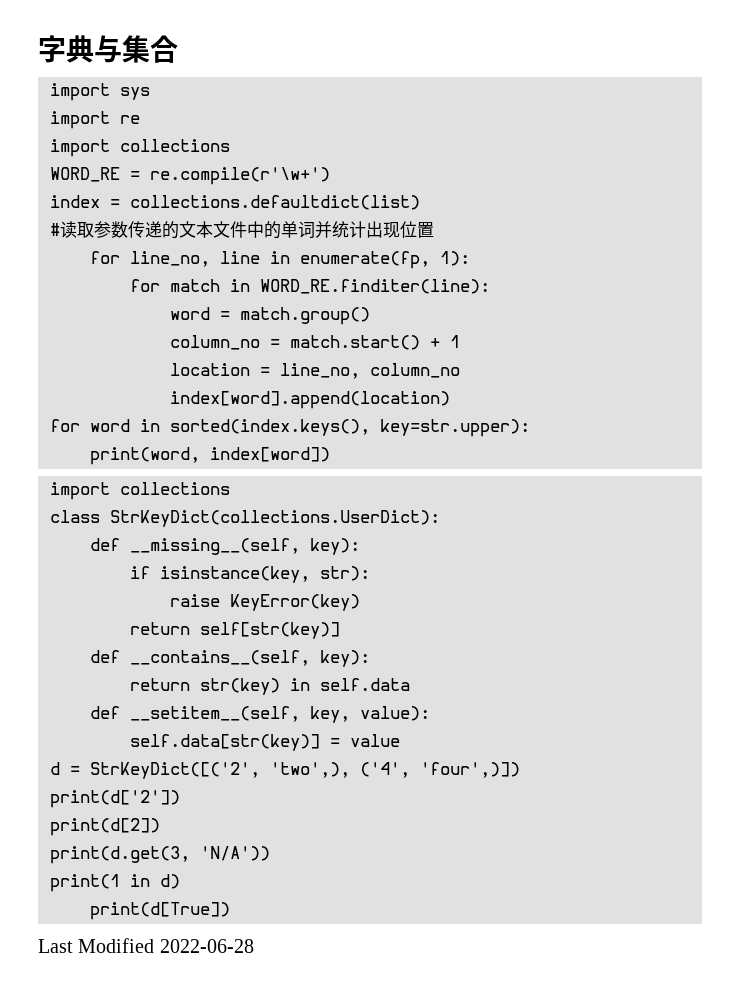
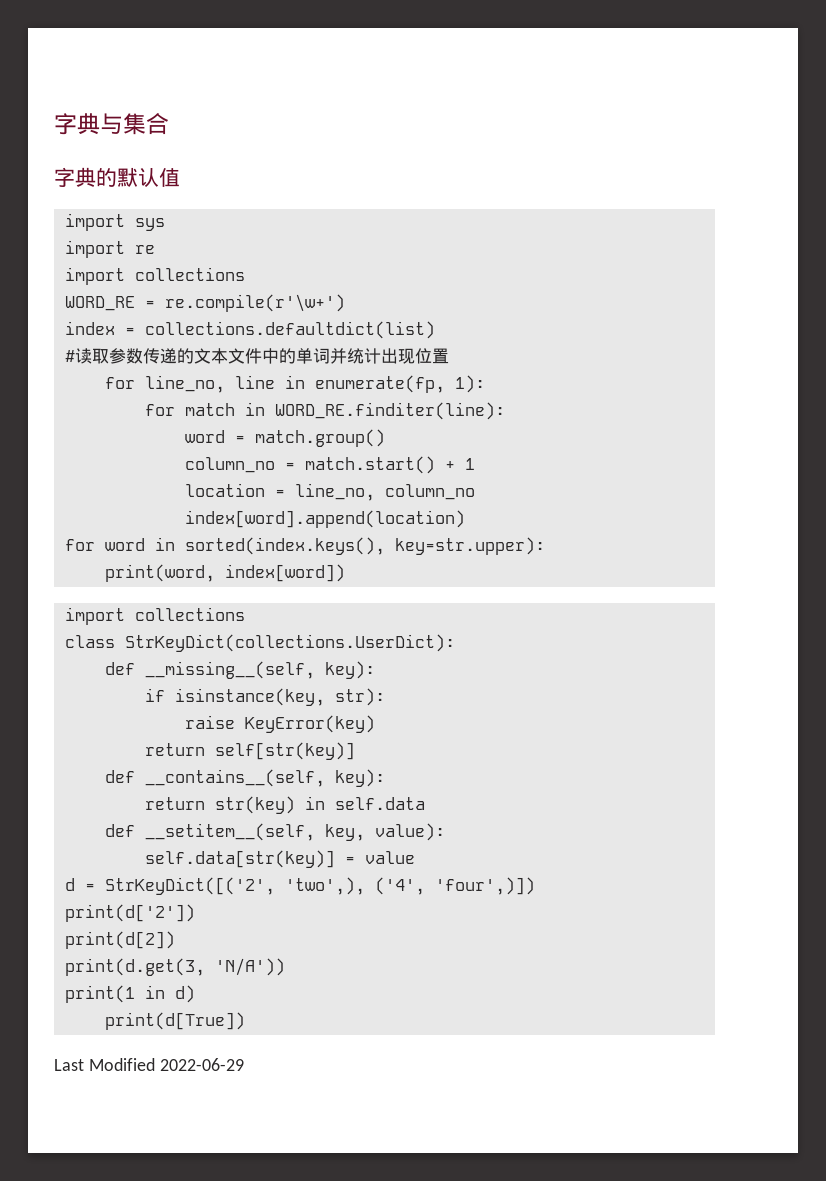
(178, 49) none -> [54,167,180,188] // 字典的默认值
[159,939,254,953] 2022-06-28 -> [159,1058,244,1071] 2022-06-29

